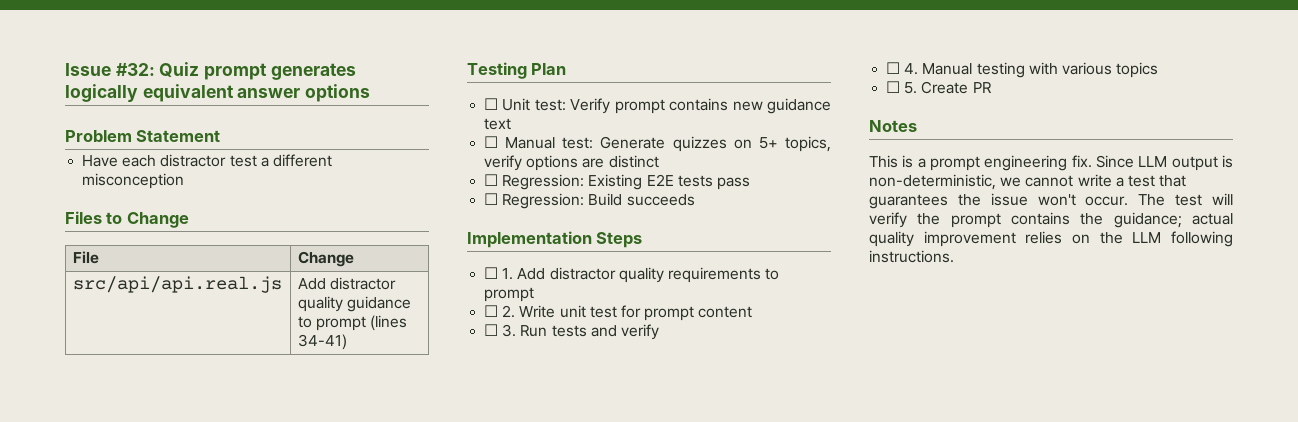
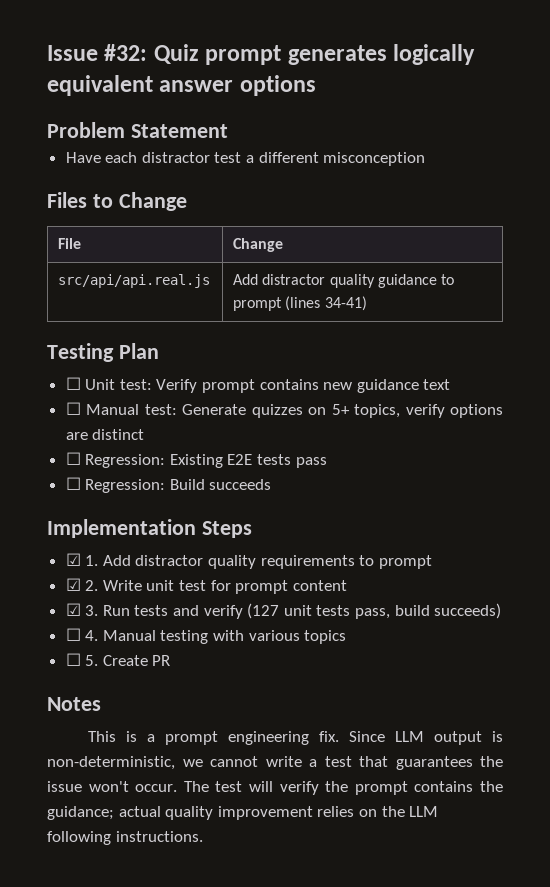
[484,267,499,279] ☐ -> [65,553,81,566] ☑
[484,305,499,317] ☐ -> [65,578,81,591] ☑
[484,324,499,336] ☐ -> [65,603,81,616] ☑
(659, 332) none -> [247,603,502,619] (127 unit tests pass, build succeeds)

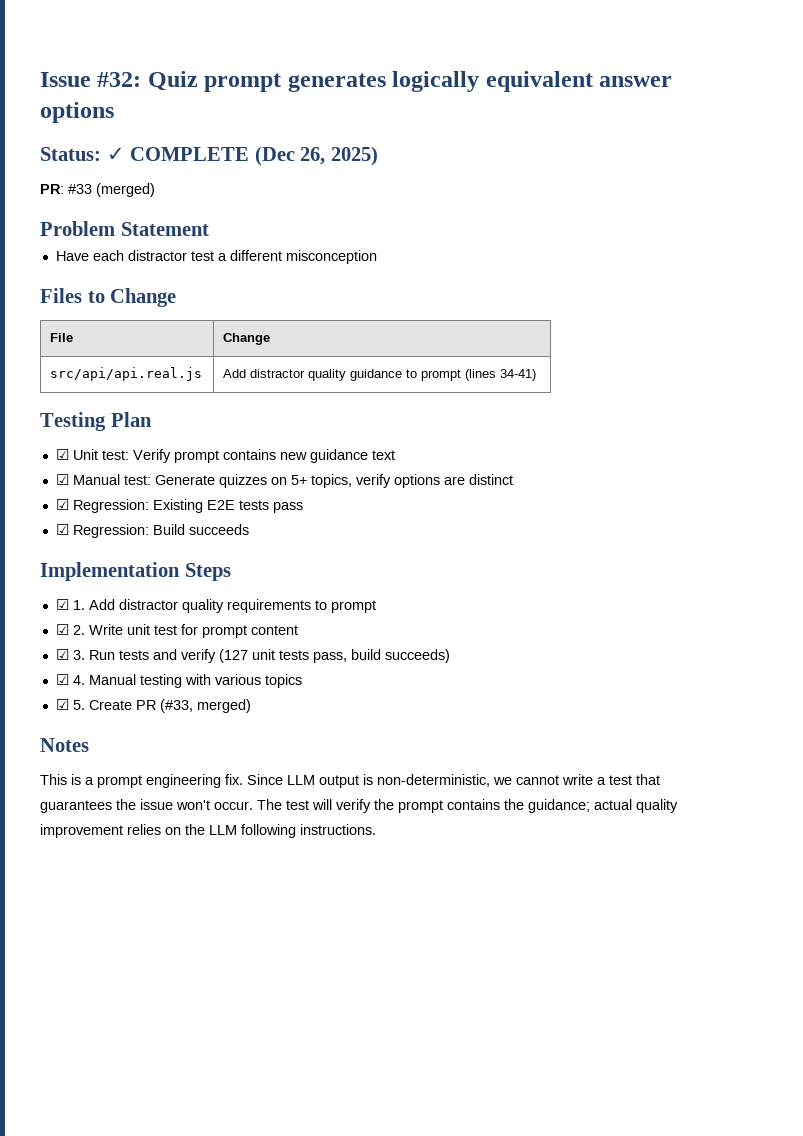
(316, 85) none -> [40,146,378,166] [40,183,155,197] // Status: ✓ COMPLETE (Dec 26, 2025) // PR: #33 (merged)
[65,377,81,390] ☐ -> [55,449,69,460] ☑
[65,402,81,415] ☐ -> [55,474,69,485] ☑
[65,452,81,465] ☐ -> [55,499,69,510] ☑
[65,477,81,490] ☐ -> [55,524,69,535] ☑
[65,628,81,641] ☐ -> [55,674,69,685] ☑
[65,653,81,666] ☐ -> [55,699,69,710] ☑
(171, 660) none -> [159,699,251,713] (#33, merged)

